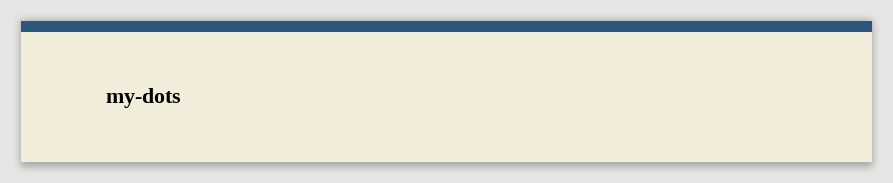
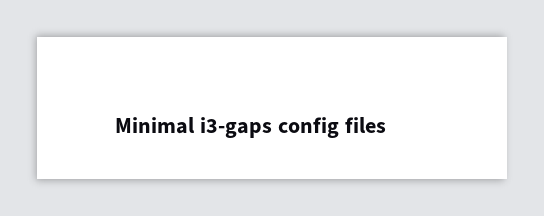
[106,88,181,108] my-dots -> [115,117,386,138] Minimal i3-gaps config files

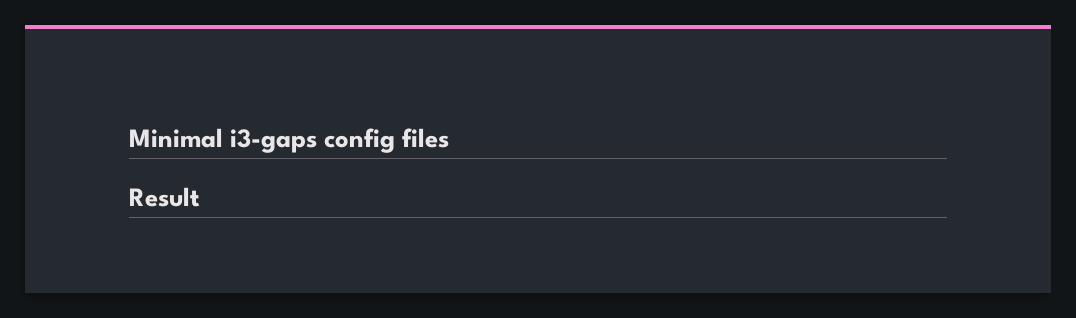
(386, 125) none -> [129,187,200,207] // Result

